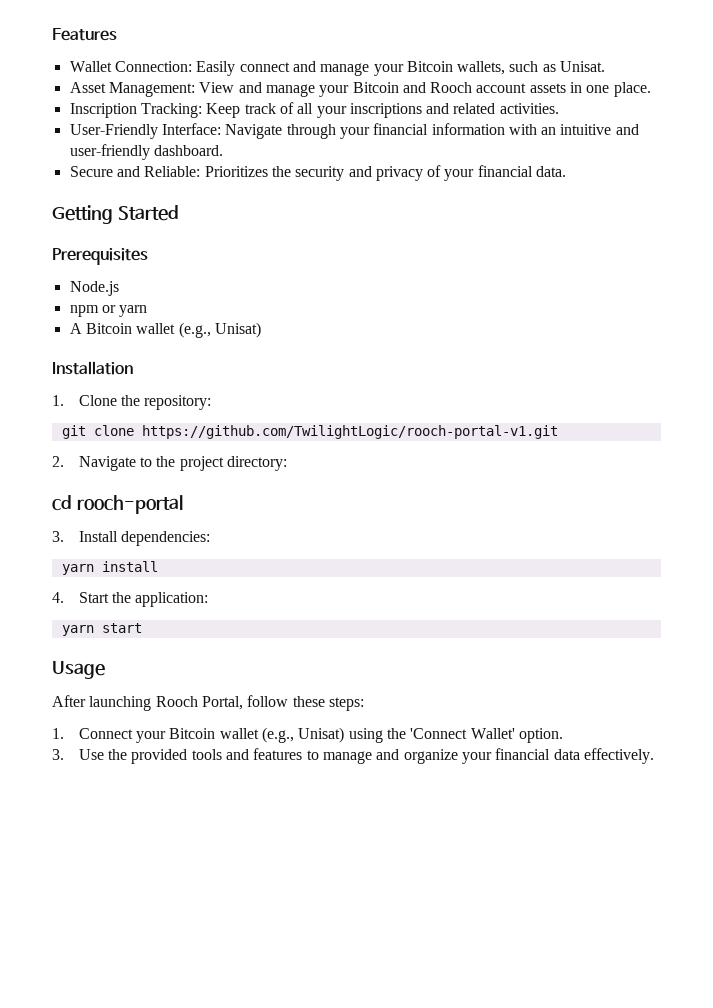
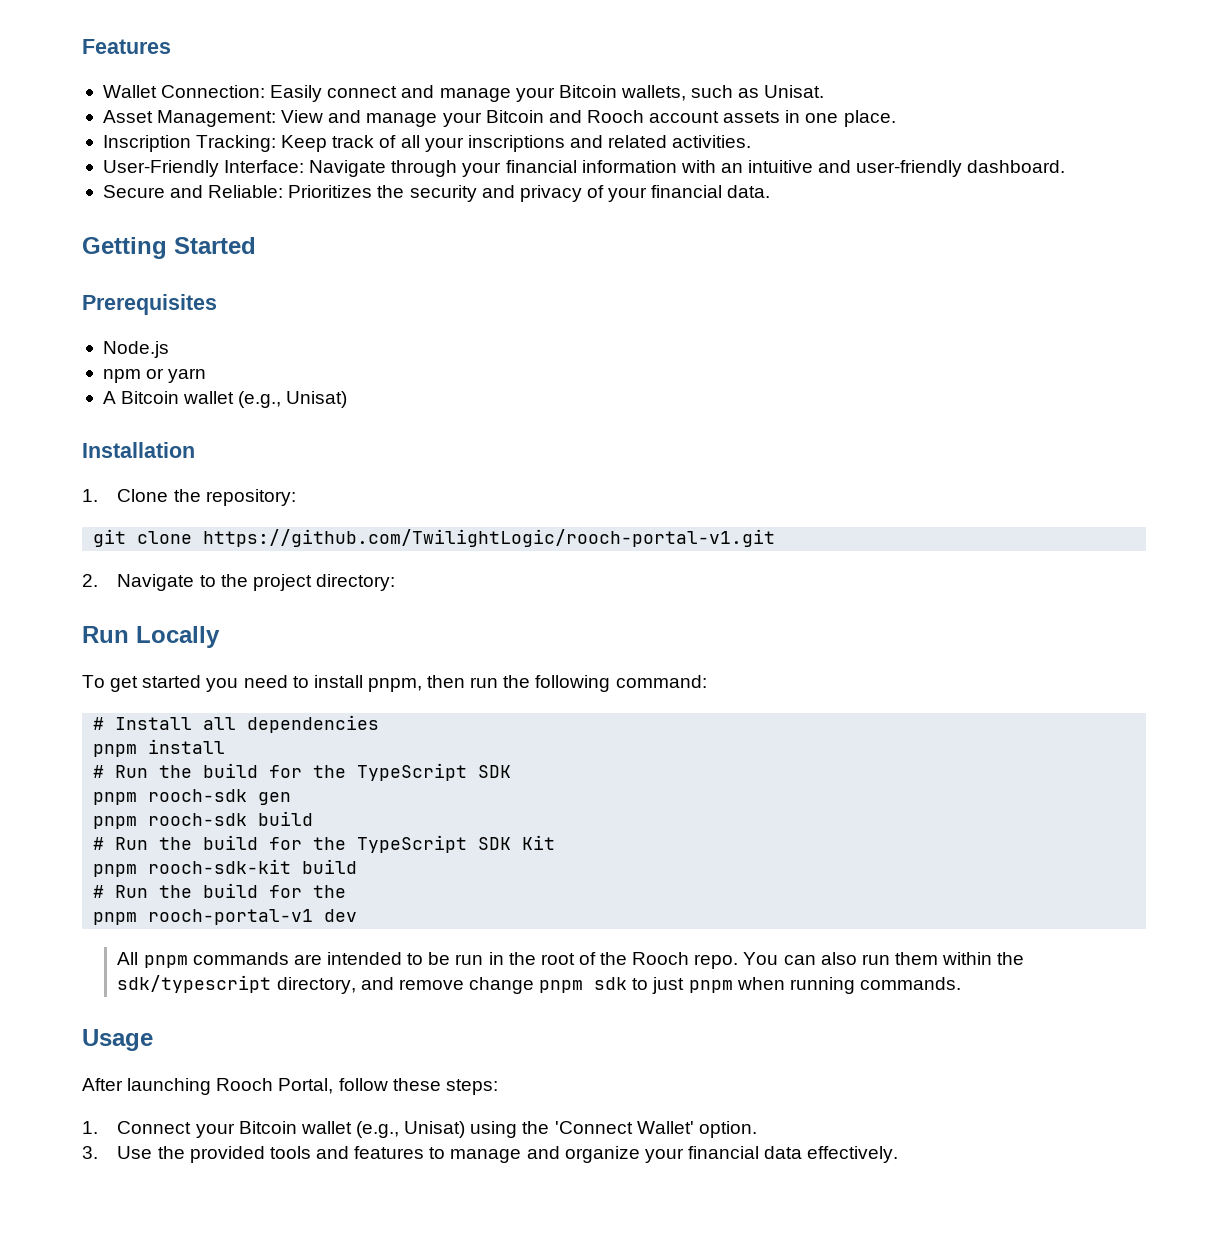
[52,495,183,514] [52,531,211,546] [61,561,158,575] [52,592,209,607] [61,623,142,636] cd rooch-portal // 3. Install dependencies: // yarn install // 4. Start the application: // yarn start -> [82,626,220,648] [82,675,707,692] [93,715,380,733] [93,739,226,757] [93,763,512,781] [93,789,292,805] [93,811,314,829] [93,835,556,853] [93,859,358,877] [93,883,347,898] [93,909,358,925] [117,952,1025,969] [117,975,961,994] Run Locally // To get started you need to install pnpm, then run the following command: // # Install all dependencies // pnpm install // # Run the build for the TypeScript SDK // pnpm rooch-sdk gen // pnpm rooch-sdk build // # Run the build for the TypeScript SDK Kit // pnpm rooch-sdk-kit build // # Run the build for the // pnpm rooch-portal-v1 dev // All pnpm commands are intended to be run in the root of the Rooch repo. You can also run them within the sdk/typescript directory, and remove change pnpm sdk to just pnpm when running commands.

